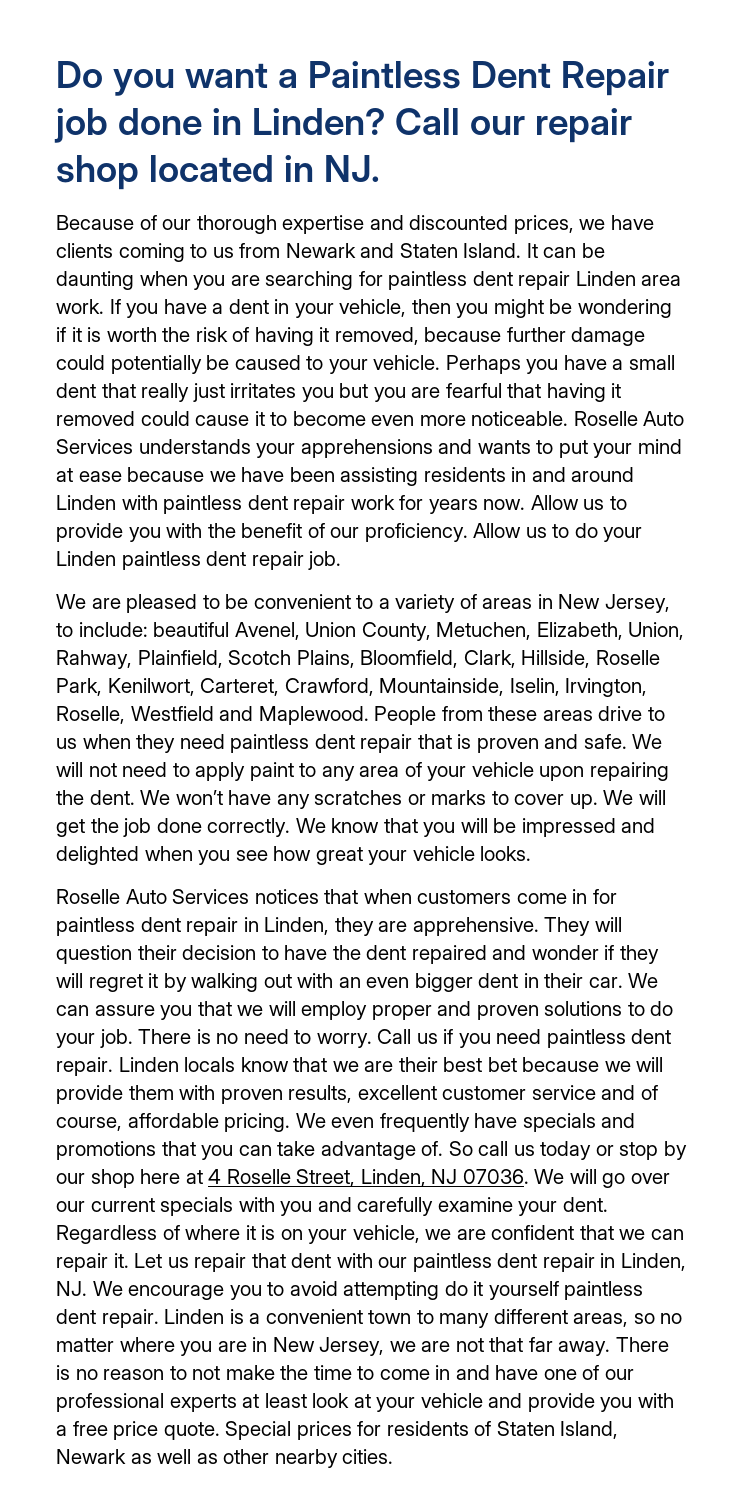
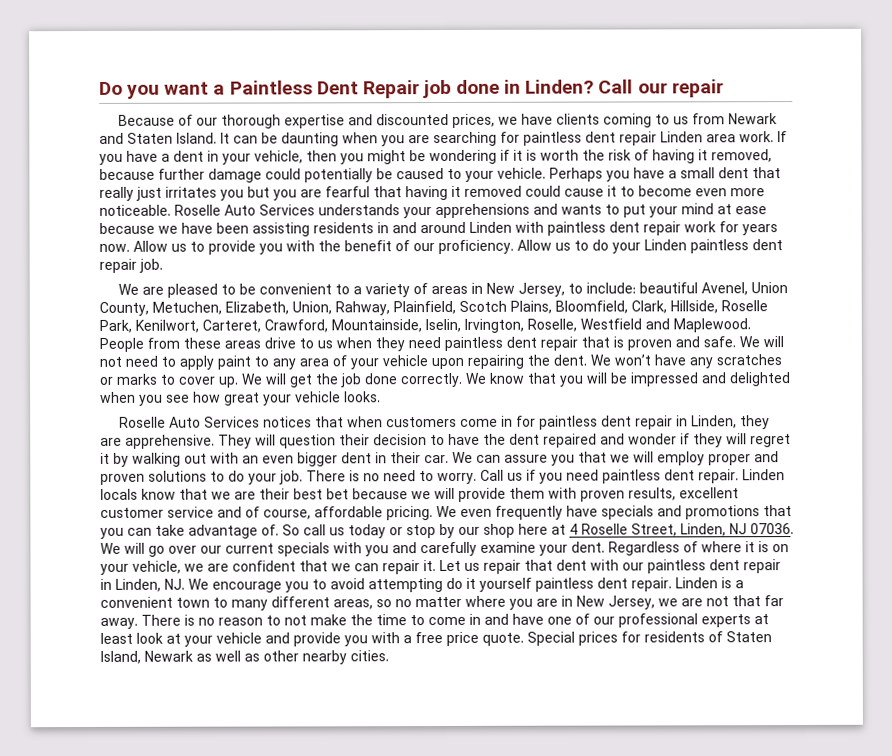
[56,155,380,190] shop located in NJ. -> (724, 88) none

